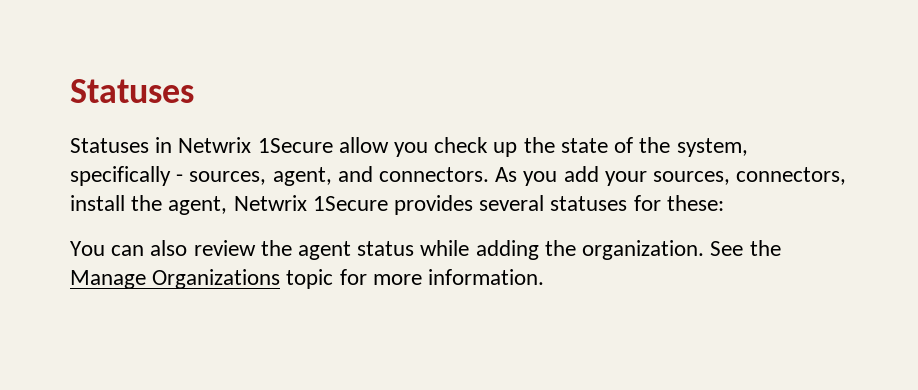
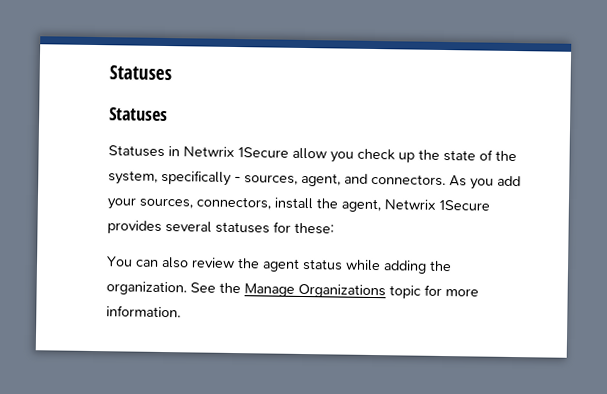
[70,79,194,103] [70,138,149,153] Statuses // Statuses -> [109,65,172,81] [109,107,168,122] [108,145,165,158] Statuses // Statuses // Statuses

